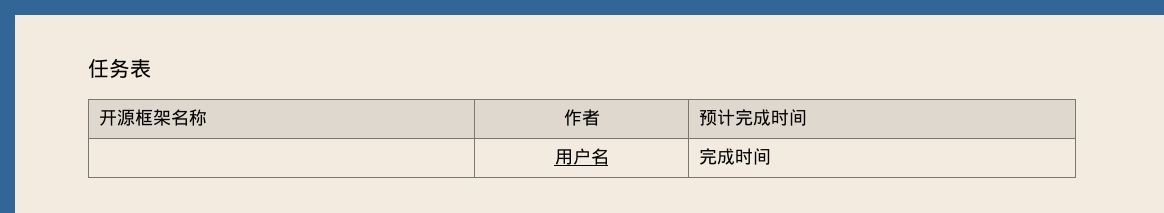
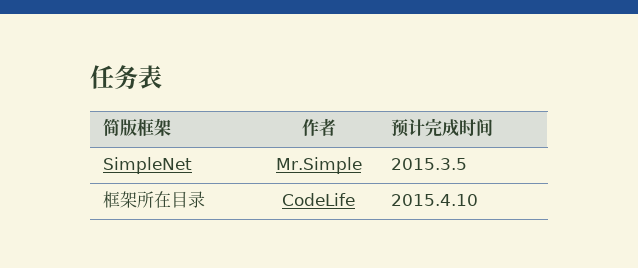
[98,109,207,126] 开源框架名称 -> [102,118,171,136] 简版框架
[554,148,609,165] [698,148,771,165] | 用户名 | 完成时间 -> [102,157,192,174] [275,157,362,174] [390,158,467,170] [102,191,205,208] [282,193,355,206] [390,194,478,206] SimpleNet | Mr.Simple | 2015.3.5 // 框架所在目录 | CodeLife | 2015.4.10

